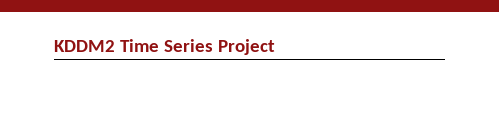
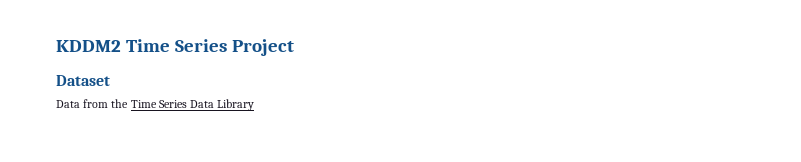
(275, 47) none -> [56,75,110,86] [56,99,255,111] // Dataset // Data from the Time Series Data Library

